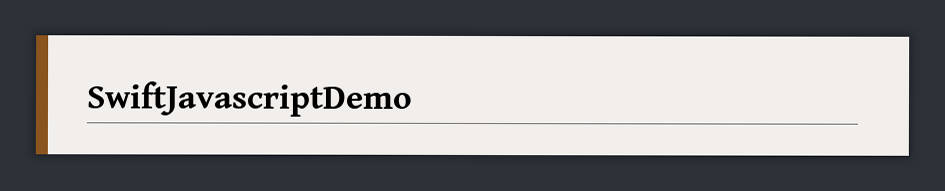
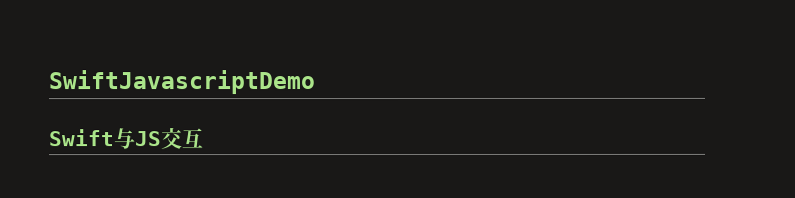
(413, 99) none -> [49,127,204,150] // Swift与JS交互

